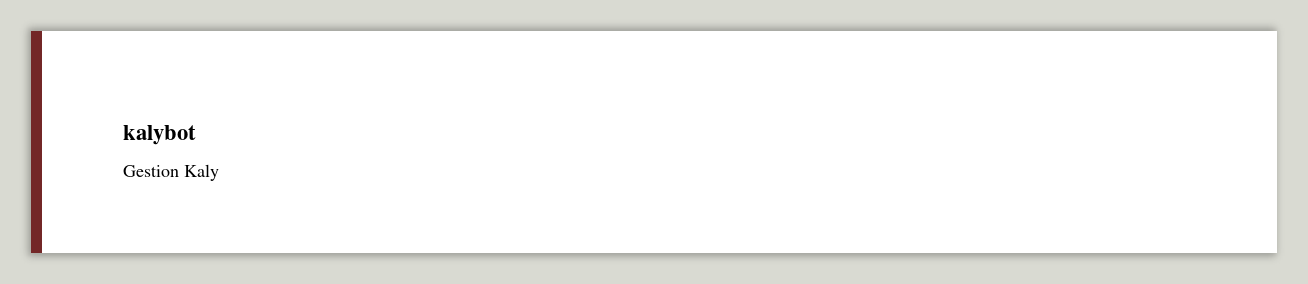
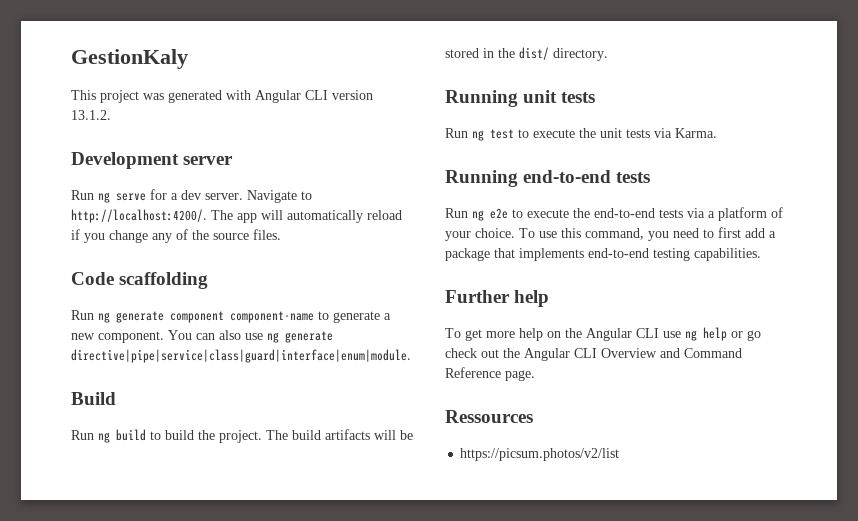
[123,125,196,145] [123,164,219,181] kalybot // Gestion Kaly -> [71,49,188,69] [71,90,373,103] [71,110,111,120] [71,152,234,169] [71,189,312,203] [71,209,402,223] [71,229,281,243] [71,272,209,289] [71,310,391,323] [71,330,333,343] [71,349,411,363] [71,392,116,405] [71,429,413,443] [445,47,608,61] [445,90,596,107] [445,128,717,141] [445,170,651,187] [445,207,783,221] [445,227,776,241] [445,248,761,261] [445,290,550,307] [445,327,761,341] [445,348,742,361] [445,367,535,381] [445,410,533,423] [460,448,620,461] GestionKaly // This project was generated with Angular CLI version 13.1.2. // Development server // Run ng serve for a dev server. Navigate to http://localhost:4200/. The app will automatically reload if you change any of the source files. // Code scaffolding // Run ng generate component component-name to generate a new component. You can also use ng generate directive|pipe|service|class|guard|interface|enum|module. // Build // Run ng build to build the project. The build artifacts will be stored in the dist/ directory. // Running unit tests // Run ng test to execute the unit tests via Karma. // Running end-to-end tests // Run ng e2e to execute the end-to-end tests via a platform of your choice. To use this command, you need to first add a package that implements end-to-end testing capabilities. // Further help // To get more help on the Angular CLI use ng help or go check out the Angular CLI Overview and Command Reference page. // Ressources // https://picsum.photos/v2/list

